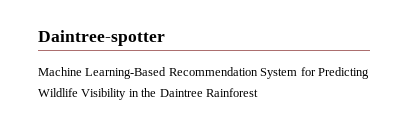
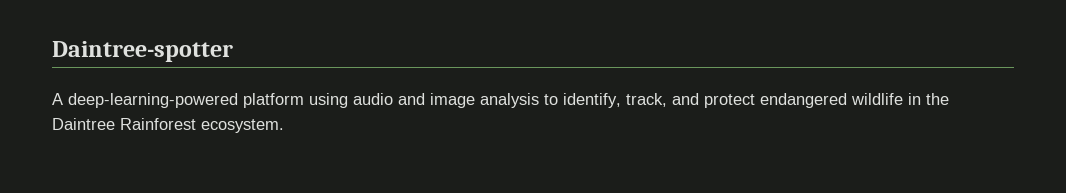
[38,67,369,79] [38,88,127,100] Machine Learning-Based Recommendation System for Predicting Wildlife Visibility -> [52,93,903,108] A deep-learning-powered platform using audio and image analysis to identify, track, and protect endangered wildlife
(258, 92) none -> [201,119,284,133] ecosystem.

